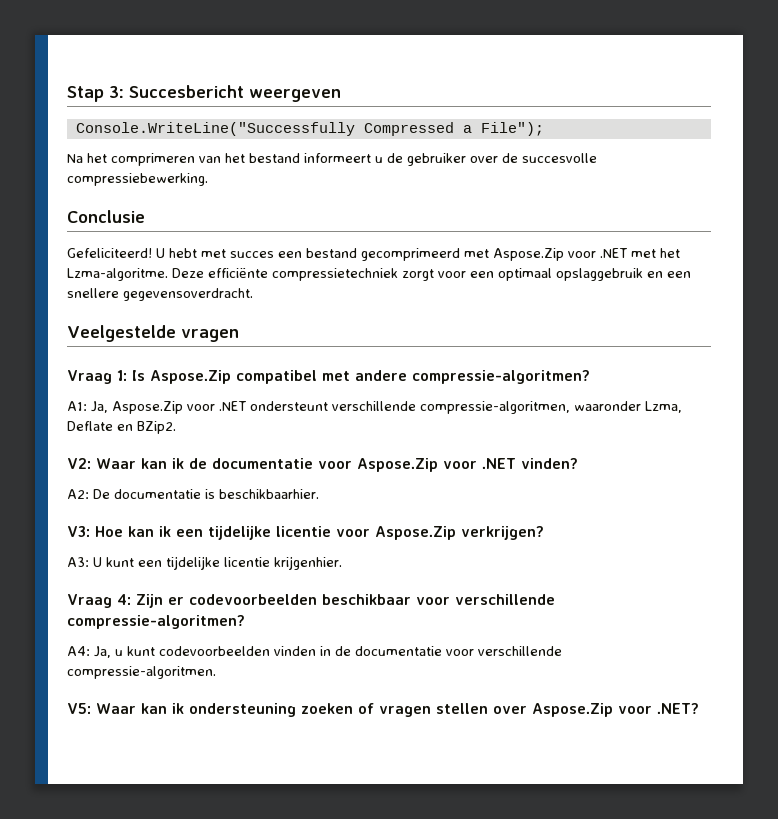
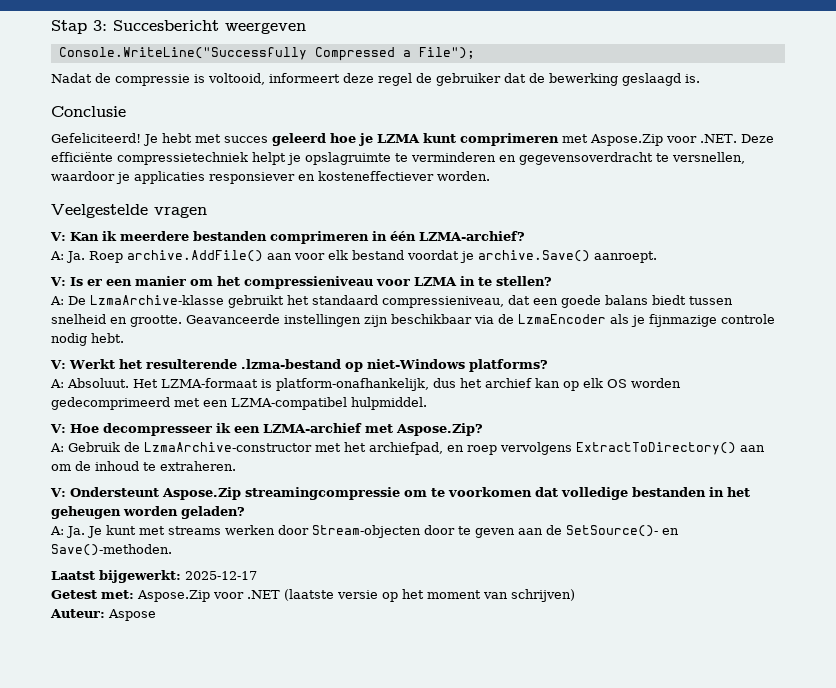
[67,153,597,166] [67,173,208,186] Na het comprimeren van het bestand informeert u de gebruiker over de succesvolle compressiebewerking. -> [51,73,700,86] Nadat de compressie is voltooid, informeert deze regel de gebruiker dat de bewerking geslaagd is.
[156,248,165,258] U -> [143,134,158,146] Je
[278,248,680,261] [67,267,691,281] [67,288,253,301] [67,325,239,342] [67,370,590,384] [67,401,682,414] [67,421,176,434] [67,458,578,472] [67,489,319,499] [67,526,544,540] [67,556,342,570] [67,594,555,608] [67,615,245,629] [67,646,562,658] [67,666,216,679] [67,703,699,717] een bestand gecomprimeerd met Aspose.Zip voor .NET met het Lzma-algoritme. Deze efficiënte compressietechniek zorgt voor een optimaal opslaggebruik en een snellere gegevensoverdracht. // Veelgestelde vragen // Vraag 1: Is Aspose.Zip compatibel met andere compressie-algoritmen? // A1: Ja, Aspose.Zip voor .NET ondersteunt verschillende compressie-algoritmen, waaronder Lzma, Deflate en BZip2. // V2: Waar kan ik de documentatie voor Aspose.Zip voor .NET vinden? // A2: De documentatie is beschikbaarhier. // V3: Hoe kan ik een tijdelijke licentie voor Aspose.Zip verkrijgen? // A3: U kunt een tijdelijke licentie krijgenhier. // Vraag 4: Zijn er codevoorbeelden beschikbaar voor verschillende compressie-algoritmen? // A4: Ja, u kunt codevoorbeelden vinden in de documentatie voor verschillende compressie-algoritmen. // V5: Waar kan ik ondersteuning zoeken of vragen stellen over Aspose.Zip voor .NET? -> [272,133,774,146] [51,152,745,165] [51,171,490,184] [51,204,207,218] [50,231,525,244] [50,250,657,263] [50,276,552,289] [50,295,733,308] [51,314,775,327] [51,333,124,346] [50,359,548,372] [50,378,681,391] [51,397,427,410] [50,423,483,436] [50,442,765,455] [51,461,236,471] [50,487,750,500] [51,506,245,519] [50,525,679,538] [51,544,172,556] [51,570,257,583] [51,589,575,602] [50,609,156,621] geleerd hoe je LZMA kunt comprimeren met Aspose.Zip voor .NET. Deze efficiënte compressietechniek helpt je opslagruimte te verminderen en gegevensoverdracht te versnellen, waardoor je applicaties responsiever en kosteneffectiever worden. // Veelgestelde vragen // V: Kan ik meerdere bestanden comprimeren in één LZMA-archief? // A: Ja. Roep archive.AddFile() aan voor elk bestand voordat je archive.Save() aanroept. // V: Is er een manier om het compressieniveau voor LZMA in te stellen? // A: De LzmaArchive-klasse gebruikt het standaard compressieniveau, dat een goede balans biedt tussen snelheid en grootte. Geavanceerde instellingen zijn beschikbaar via de LzmaEncoder als je fijnmazige controle nodig hebt. // V: Werkt het resulterende .lzma‑bestand op niet‑Windows platforms? // A: Absoluut. Het LZMA-formaat is platform‑onafhankelijk, dus het archief kan op elk OS worden gedecomprimeerd met een LZMA‑compatibel hulpmiddel. // V: Hoe decompresseer ik een LZMA-archief met Aspose.Zip? // A: Gebruik de LzmaArchive-constructor met het archiefpad, en roep vervolgens ExtractToDirectory() aan om de inhoud te extraheren. // V: Ondersteunt Aspose.Zip streamingcompressie om te voorkomen dat volledige bestanden in het geheugen worden geladen? // A: Ja. Je kunt met streams werken door Stream-objecten door te geven aan de SetSource()- en Save()-methoden. // Laatst bijgewerkt: 2025-12-17 // Getest met: Aspose.Zip voor .NET (laatste versie op het moment van schrijven) // Auteur: Aspose

